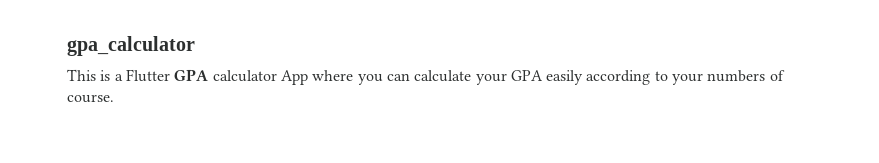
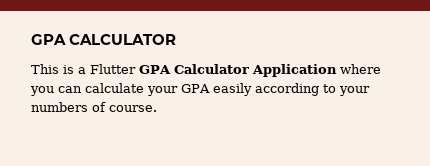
[67,36,195,56] gpa_calculator -> [31,34,177,45] GPA CALCULATOR
[212,70,308,85] calculator App -> [174,64,337,77] Calculator Application

